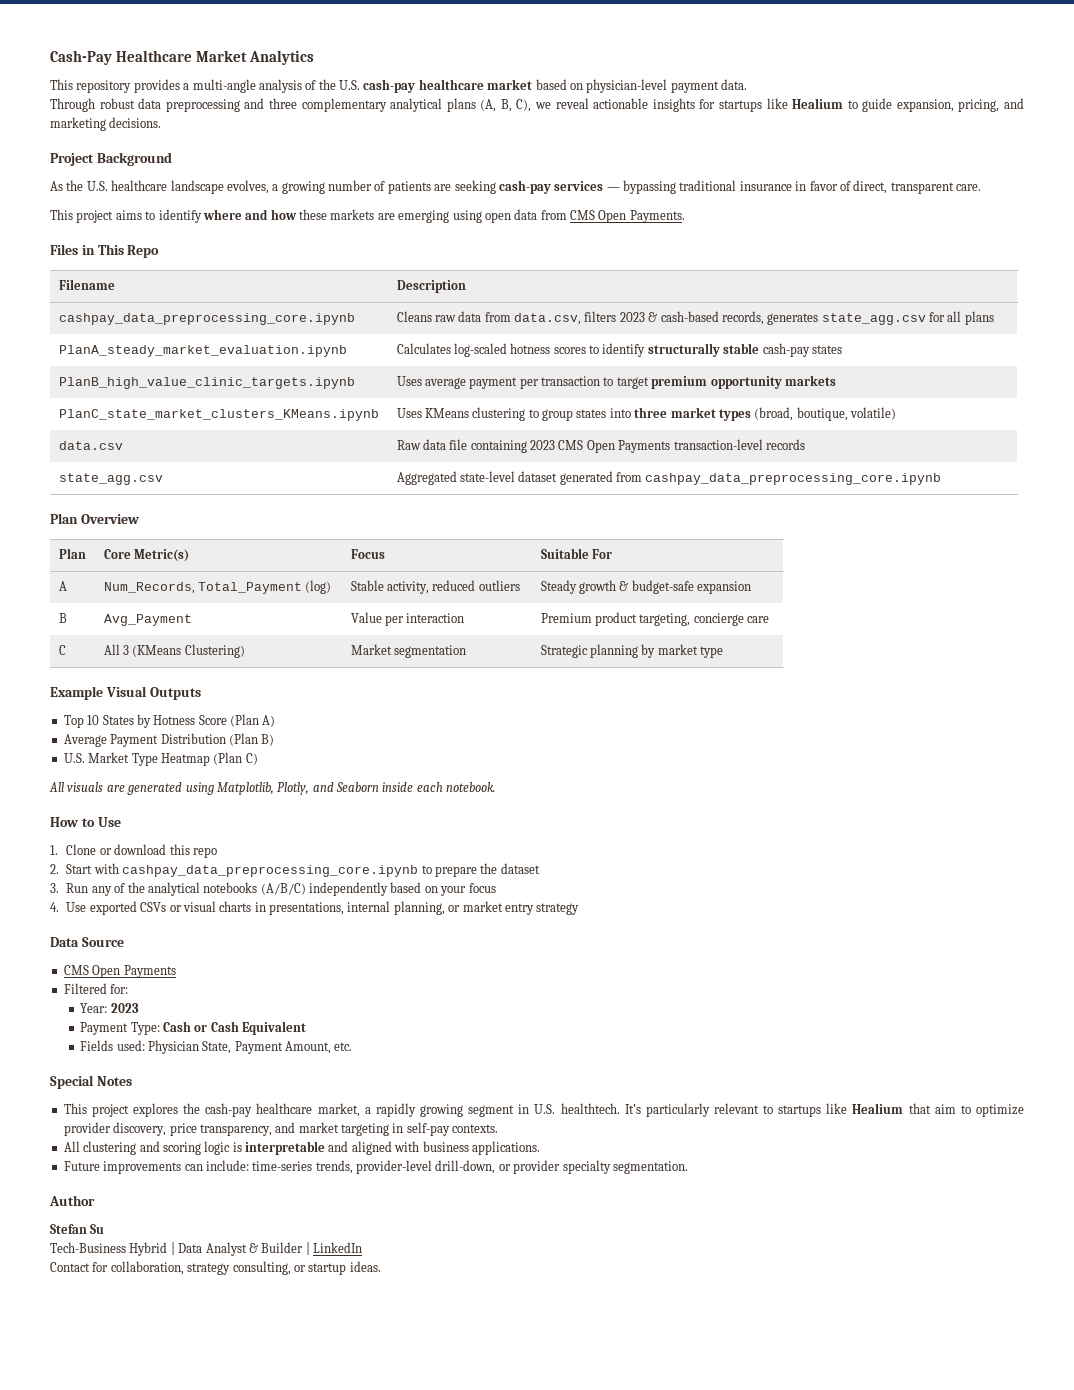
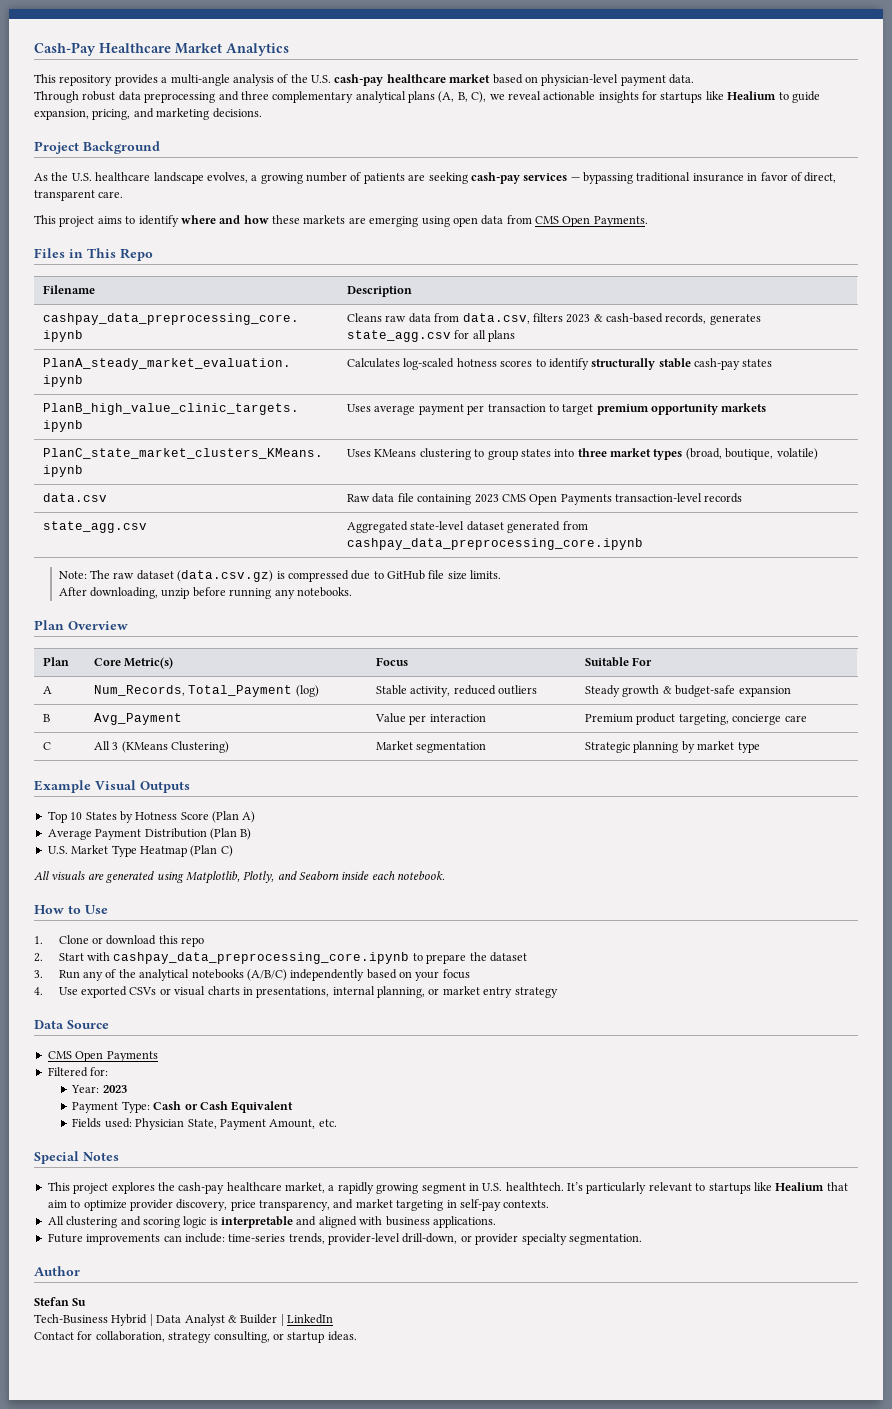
(942, 479) none -> [58,570,502,582] [58,587,352,599] // Note: The raw dataset (data.csv.gz) is compressed due to GitHub file size limits. // After downloading, unzip before running any notebooks.

